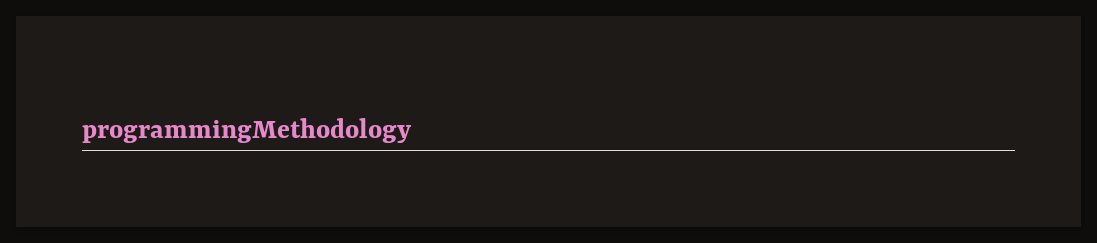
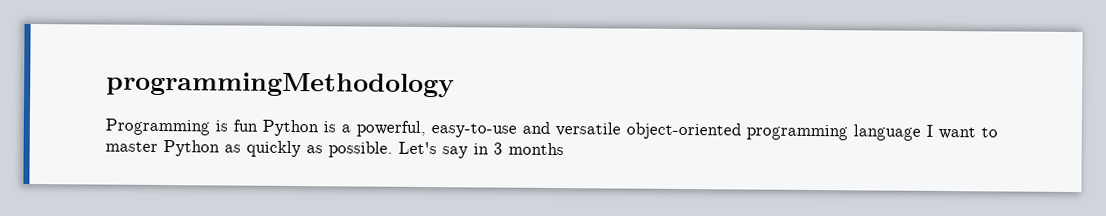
(412, 130) none -> [105,118,998,141] [105,140,564,159] // Programming is fun Python is a powerful, easy-to-use and versatile object-oriented programming language I want to master Python as quickly as possible. Let's say in 3 months

